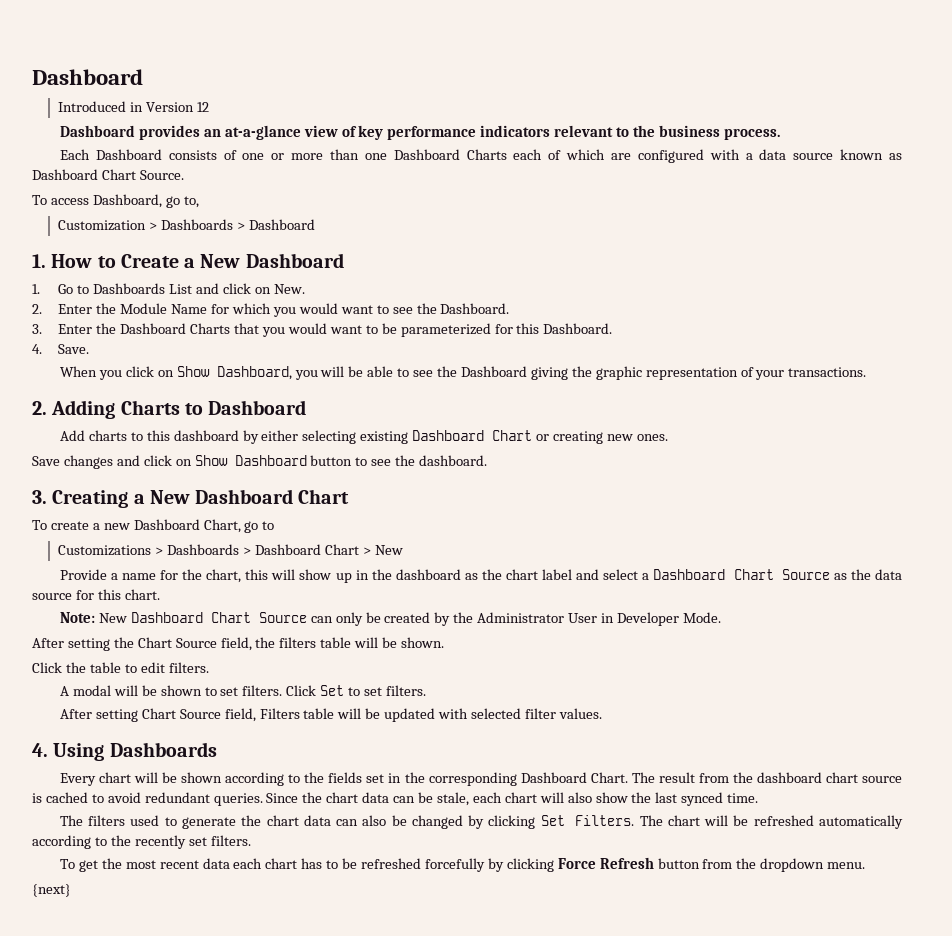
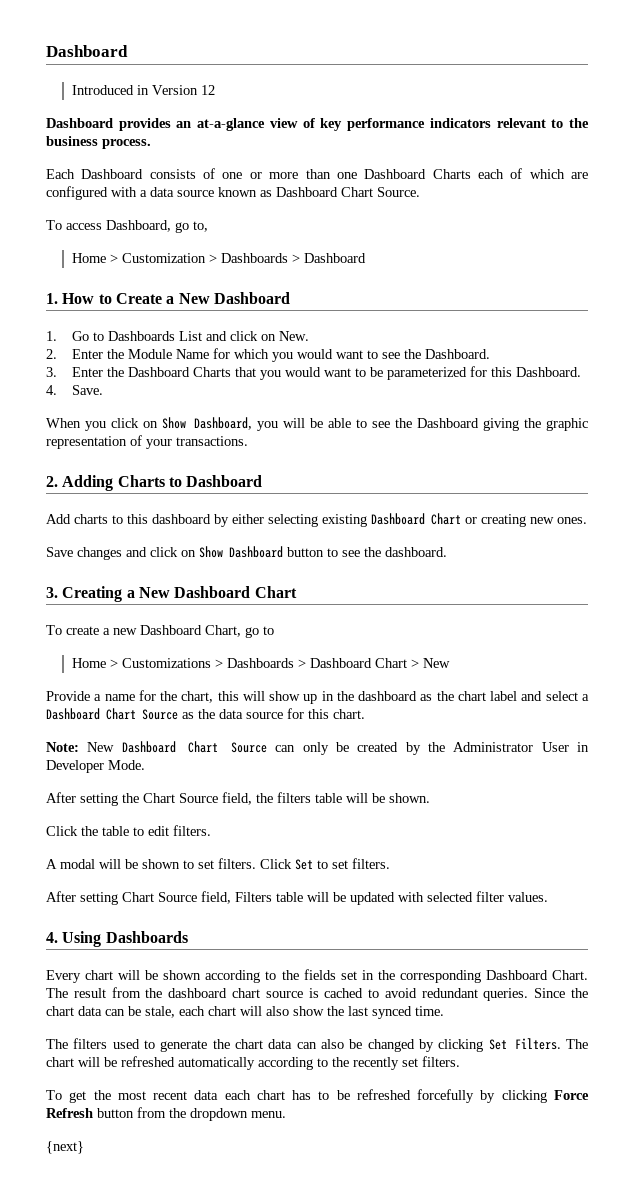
(199, 202) none -> [72,253,119,263] Home >
(275, 525) none -> [72,658,119,668] Home >

